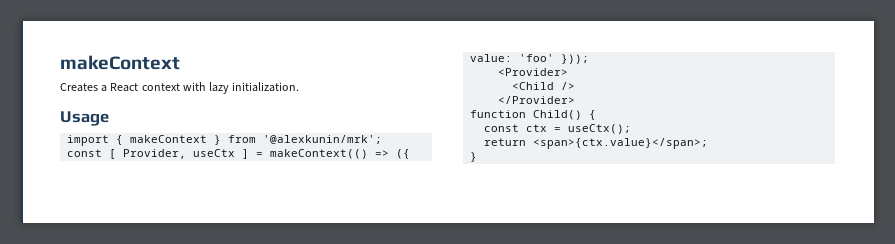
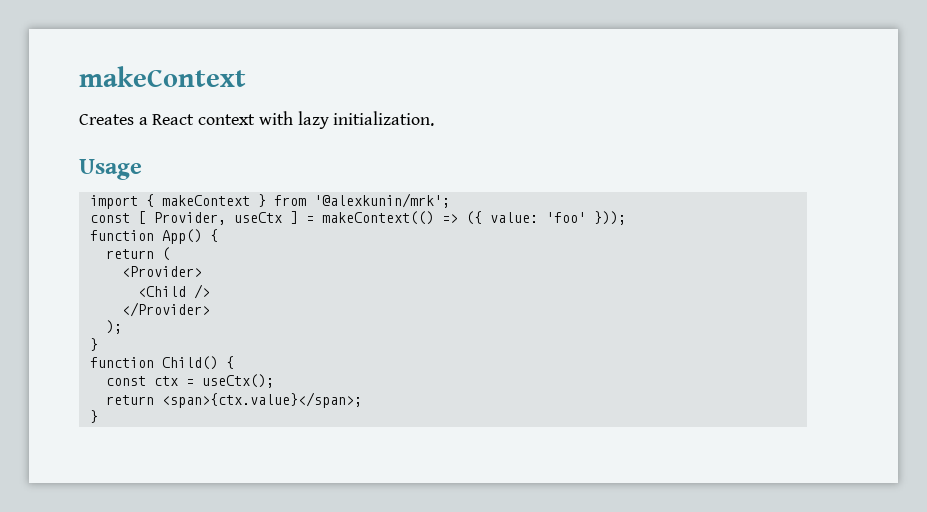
(590, 59) none -> [89,229,218,244] [105,247,170,261] // function App() { // return (
(576, 100) none -> [105,320,122,334] [89,338,98,351] // ); // }

